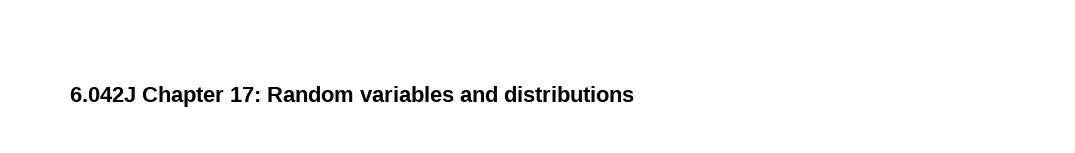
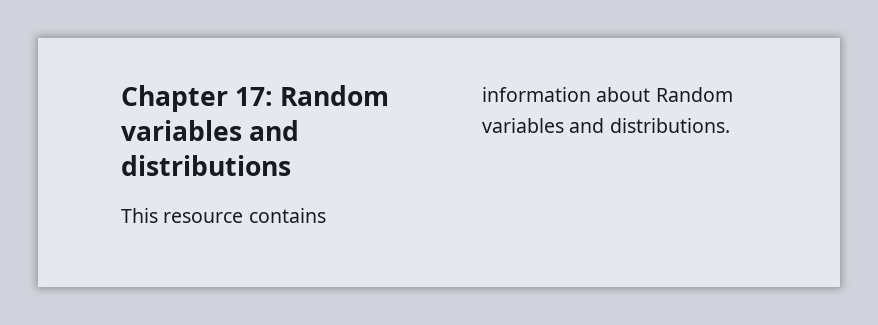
[70,87,136,102] 6.042J -> (121, 98) none
(634, 94) none -> [121,208,326,223] [482,87,733,102] [482,118,730,133] // This resource contains information about Random variables and distributions.

